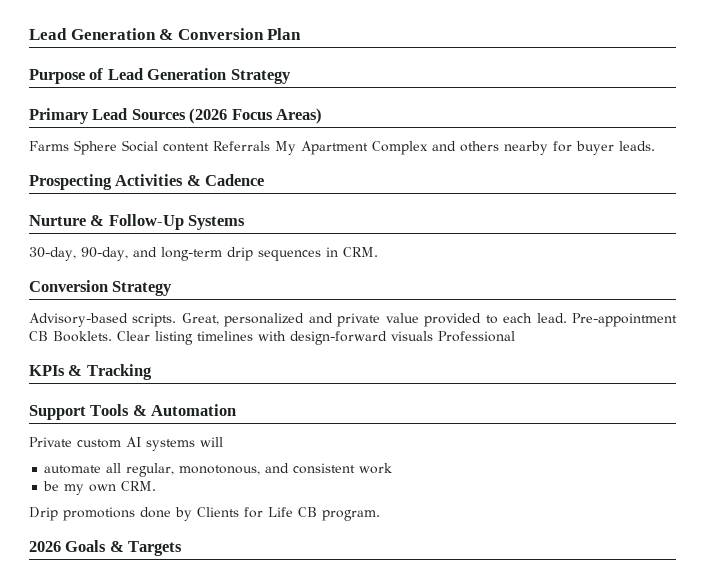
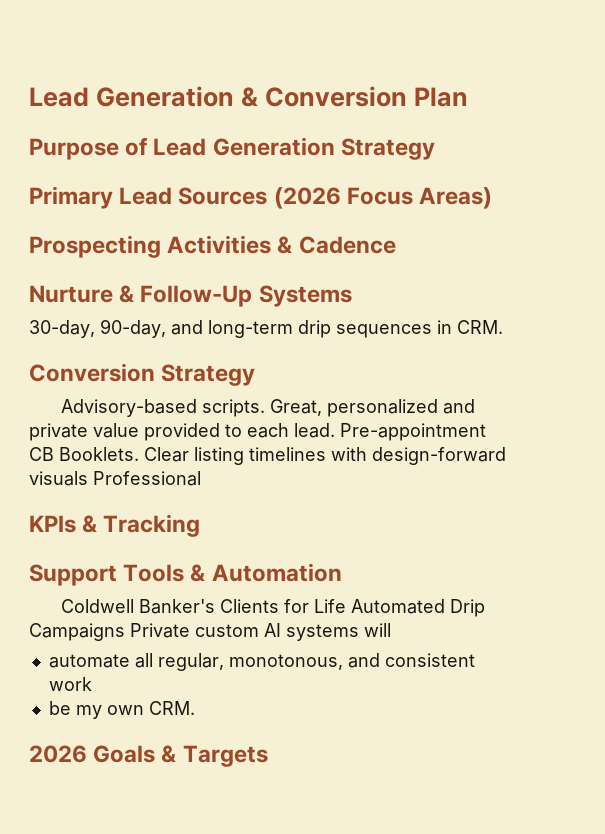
[29,140,655,155] // Farms Sphere Social content Referrals My Apartment Complex and others nearby for buyer leads. -> (493, 198) none
(237, 410) none -> [60,599,485,617] [29,623,125,641] Coldwell Banker's Clients for Life Automated Drip Campaigns
[29,507,380,521] // Drip promotions done by Clients for Life CB program. -> (195, 708) none

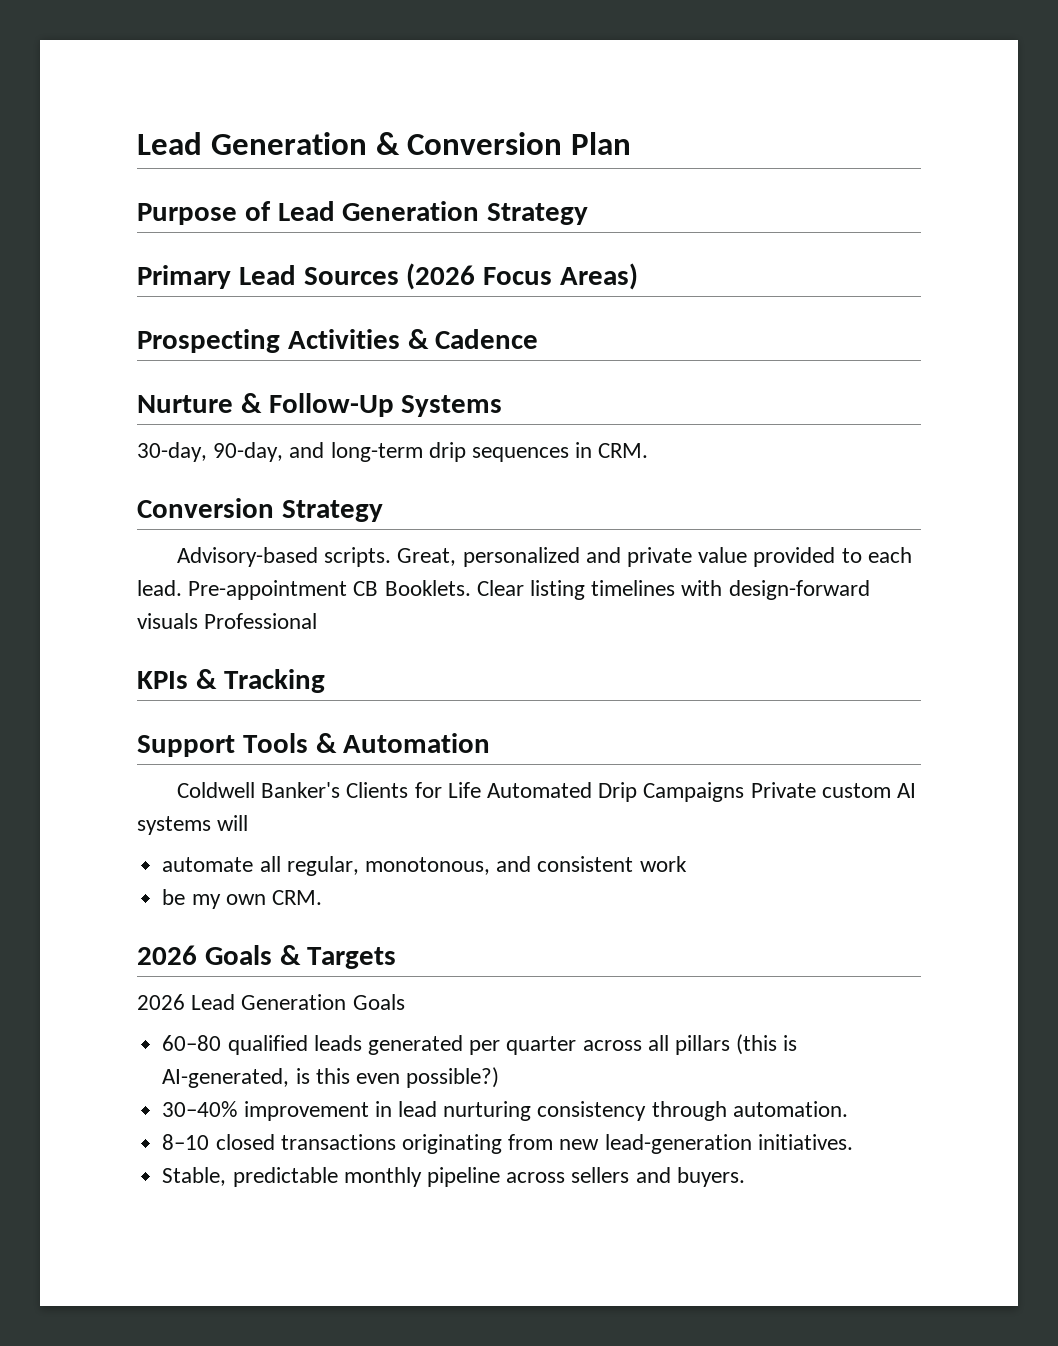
(268, 756) none -> [137,994,405,1010] [162,1034,798,1055] [162,1067,500,1088] [162,1101,848,1121] [162,1134,853,1154] [162,1167,745,1187] // 2026 Lead Generation Goals // 60–80 qualified leads generated per quarter across all pillars (this is AI-generated, is this even possible?) // 30–40% improvement in lead nurturing consistency through automation. // 8–10 closed transactions originating from new lead-generation initiatives. // Stable, predictable monthly pipeline across sellers and buyers.

